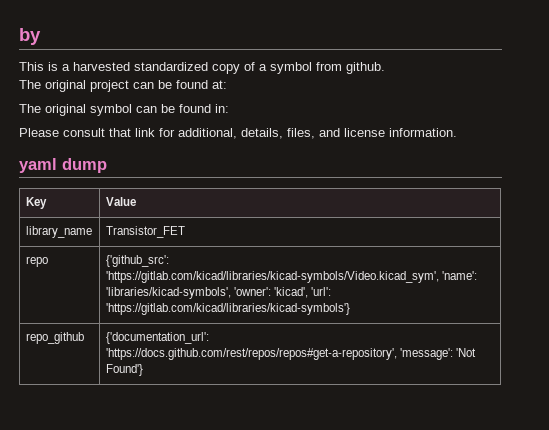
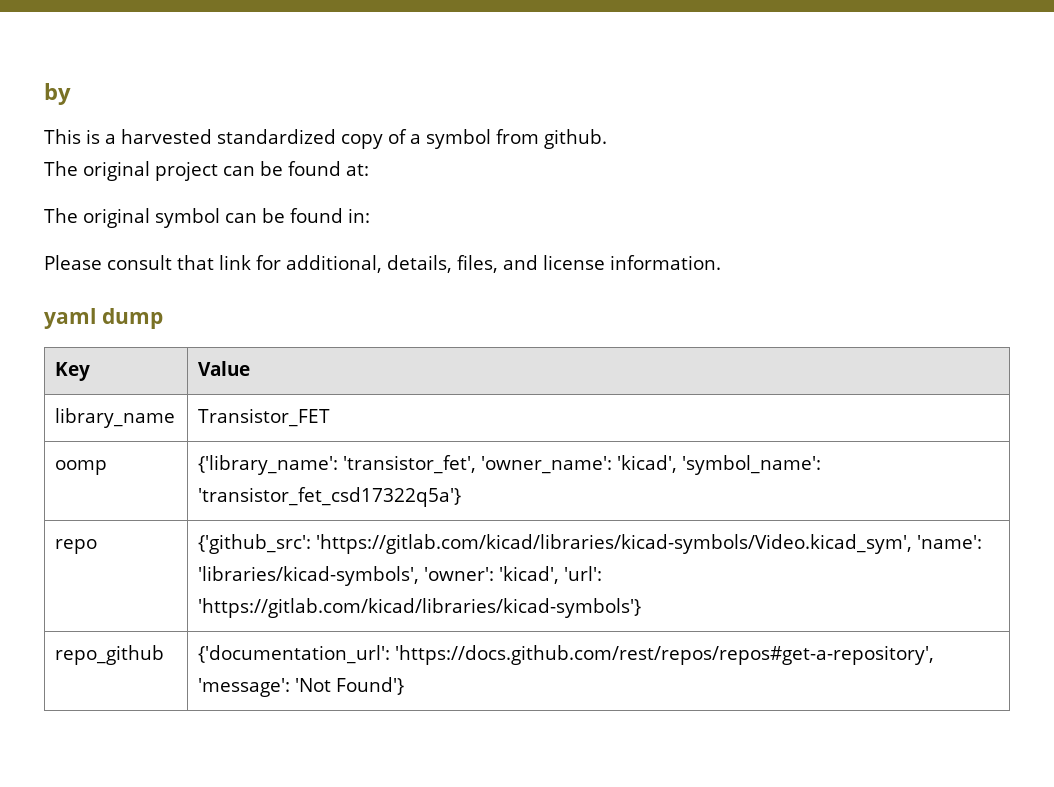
(185, 232) none -> [55,460,108,475] [198,455,822,475] [198,487,462,507] // oomp | {'library_name': 'transistor_fet', 'owner_name': 'kicad', 'symbol_name': 'transistor_fet_csd17322q5a'}

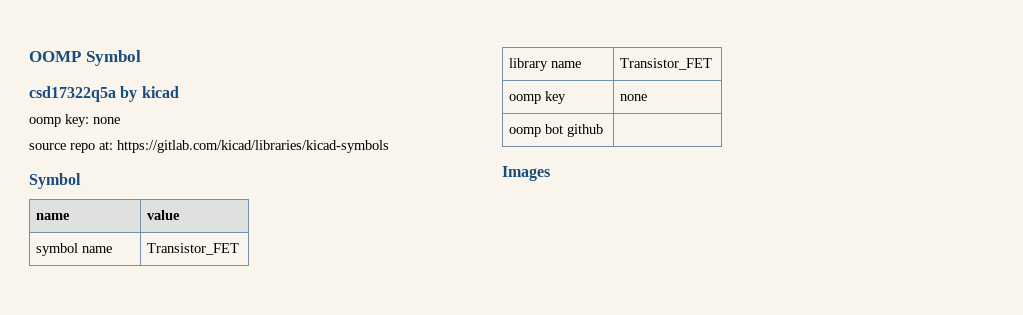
[44,83,71,105] [44,129,607,149] [44,161,369,181] [44,208,370,228] [44,255,721,273] [44,308,163,329] [55,362,91,381] [198,361,251,376] [55,408,176,428] [198,408,331,427] [55,460,108,475] [198,455,822,475] [198,487,462,507] [55,539,98,554] [198,534,983,554] [198,566,603,586] [198,598,642,618] [55,645,165,665] [198,645,935,665] [198,677,405,697] by // This is a harvested standardized copy of a symbol from github. // The original project can be found at: // The original symbol can be found in: // Please consult that link for additional, details, files, and license information. // yaml dump // Key | Value // library_name | Transistor_FET // oomp | {'library_name': 'transistor_fet', 'owner_name': 'kicad', 'symbol_name': 'transistor_fet_csd17322q5a'} // repo | {'github_src': 'https://gitlab.com/kicad/libraries/kicad-symbols/Video.kicad_sym', 'name': 'libraries/kicad-symbols', 'owner': 'kicad', 'url': 'https://gitlab.com/kicad/libraries/kicad-symbols'} // repo_github | {'documentation_url': 'https://docs.github.com/rest/repos/repos#get-a-repository', 'message': 'Not Found'} -> [29,50,141,66] [29,86,179,102] [29,114,120,127] [29,140,389,153] [29,173,81,189] [36,213,71,220] [147,210,181,220] [36,243,113,256] [147,243,240,255] [509,58,582,71] [620,58,713,70] [509,91,567,104] [620,94,648,101] [509,124,604,137] [502,166,550,181] OOMP Symbol // csd17322q5a by kicad // oomp key: none // source repo at: https://gitlab.com/kicad/libraries/kicad-symbols // Symbol // name | value // symbol name | Transistor_FET // library name | Transistor_FET // oomp key | none // oomp bot github | // Images

